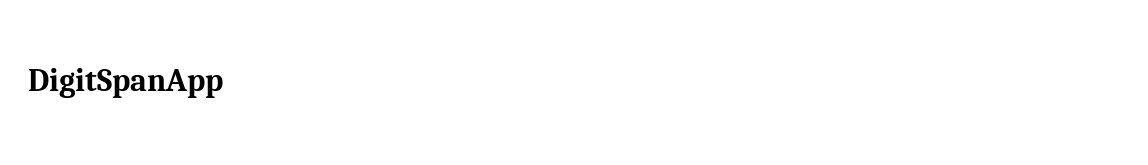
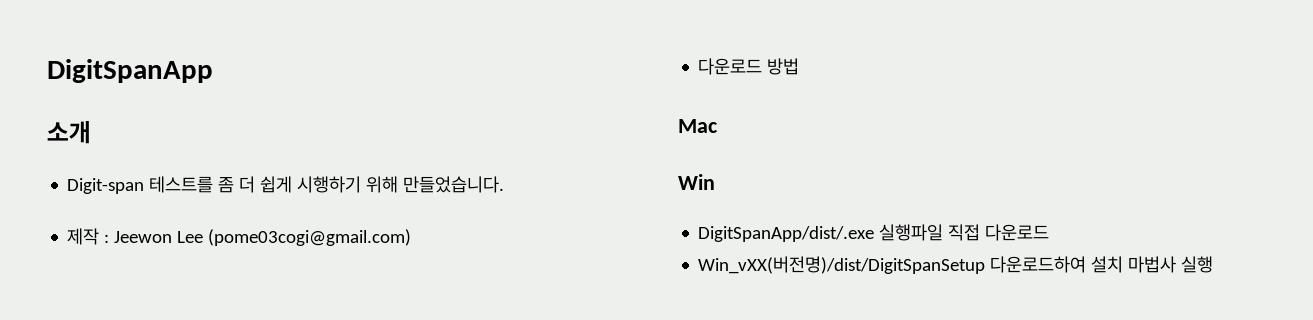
(223, 83) none -> [47,121,91,144] [67,176,505,194] [67,228,412,246] [698,58,800,75] [678,119,717,133] [678,174,715,190] [698,224,1050,242] [698,256,1214,274] // 소개 // Digit-span 테스트를 좀 더 쉽게 시행하기 위해 만들었습니다. // 제작 : Jeewon Lee (pome03cogi@gmail.com) // 다운로드 방법 // Mac // Win // DigitSpanApp/dist/.exe 실행파일 직접 다운로드 // Win_vXX(버전명)/dist/DigitSpanSetup 다운로드하여 설치 마법사 실행

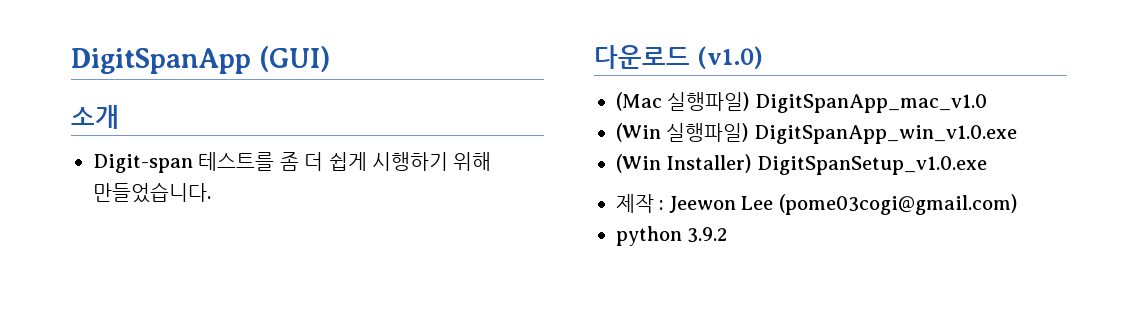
(213, 71) none -> [258,46,330,72] (GUI)
(505, 184) none -> [594,45,763,69] [616,92,987,113] [616,123,1017,144] [616,154,987,175] // 다운로드 (v1.0) // (Mac 실행파일) DigitSpanApp_mac_v1.0 // (Win 실행파일) DigitSpanApp_win_v1.0.exe // (Win Installer) DigitSpanSetup_v1.0.exe
[698,58,800,75] [678,119,717,133] [678,174,715,190] [698,224,1050,242] [698,256,1214,274] 다운로드 방법 // Mac // Win // DigitSpanApp/dist/.exe 실행파일 직접 다운로드 // Win_vXX(버전명)/dist/DigitSpanSetup 다운로드하여 설치 마법사 실행 -> [616,226,728,246] python 3.9.2

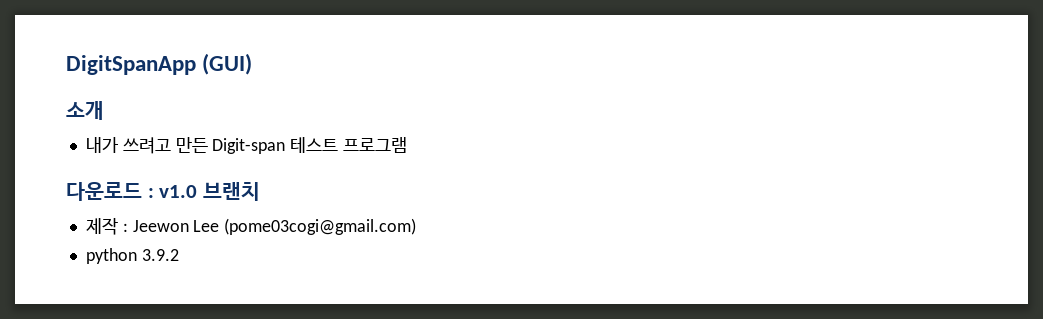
[93,152,492,173] [93,182,211,203] [594,45,763,69] [616,92,987,113] [616,123,1017,144] [616,154,987,175] Digit-span 테스트를 좀 더 쉽게 시행하기 위해 만들었습니다. // 다운로드 (v1.0) // (Mac 실행파일) DigitSpanApp_mac_v1.0 // (Win 실행파일) DigitSpanApp_win_v1.0.exe // (Win Installer) DigitSpanSetup_v1.0.exe -> [85,137,408,154] [66,182,261,201] 내가 쓰려고 만든 Digit-span 테스트 프로그램 // 다운로드 : v1.0 브랜치

